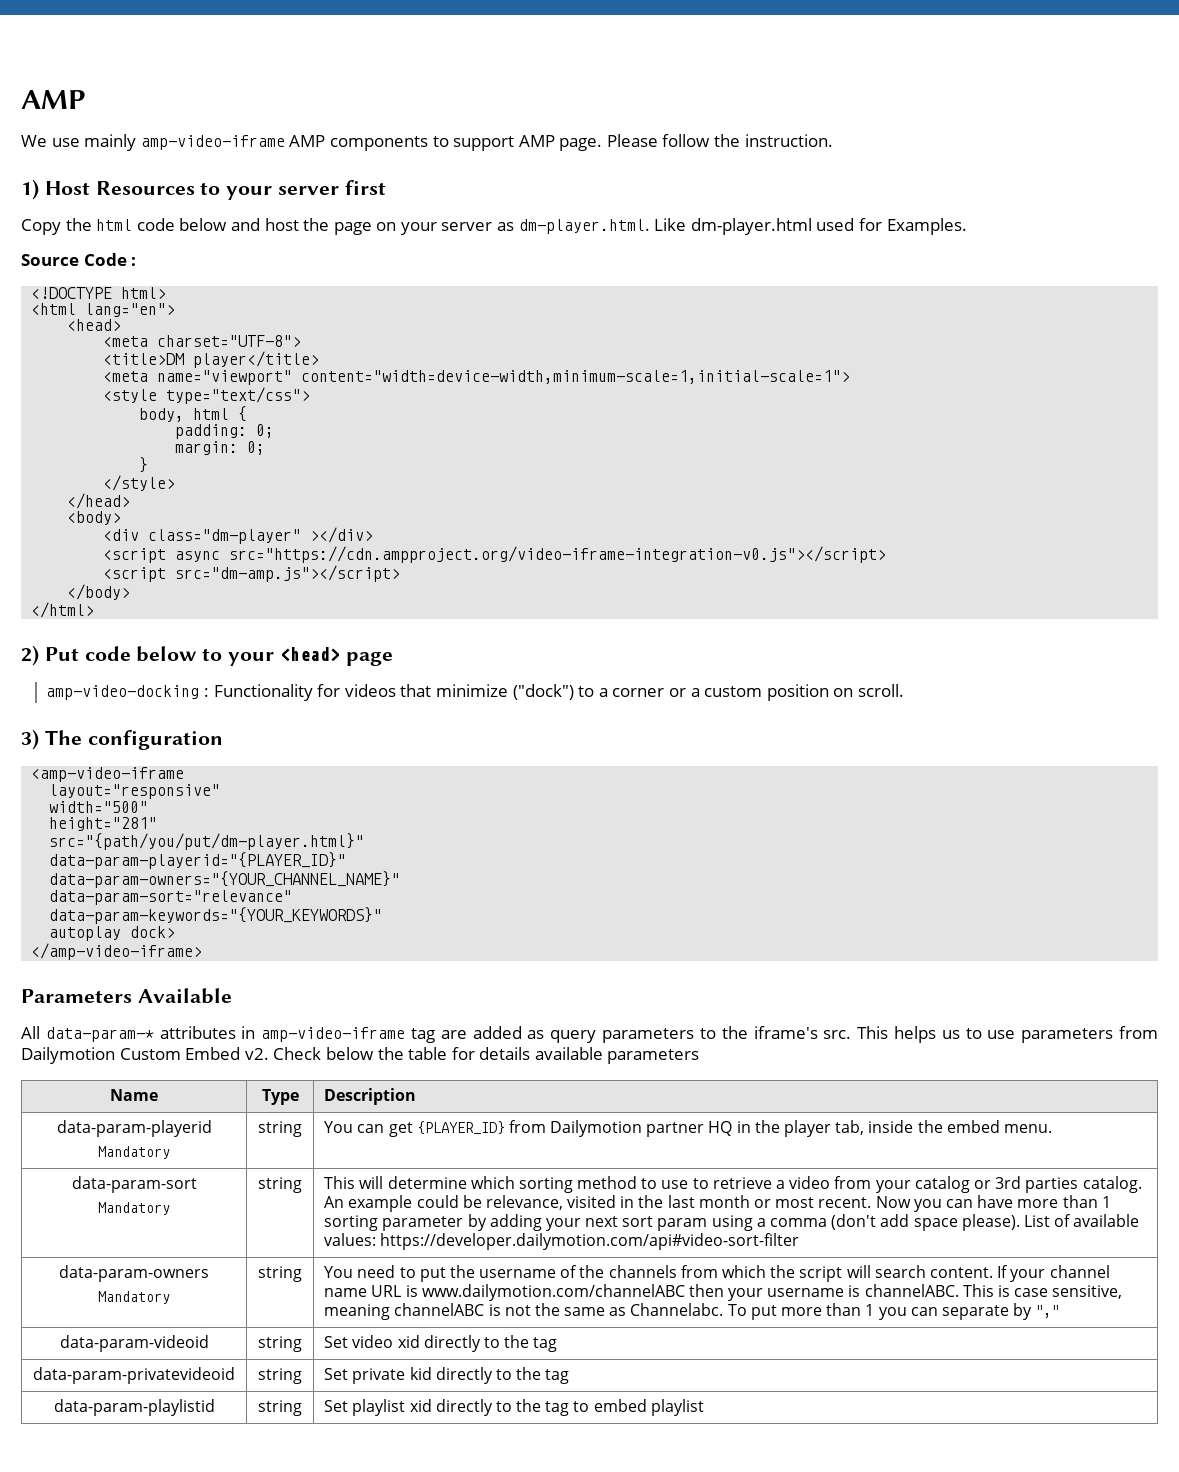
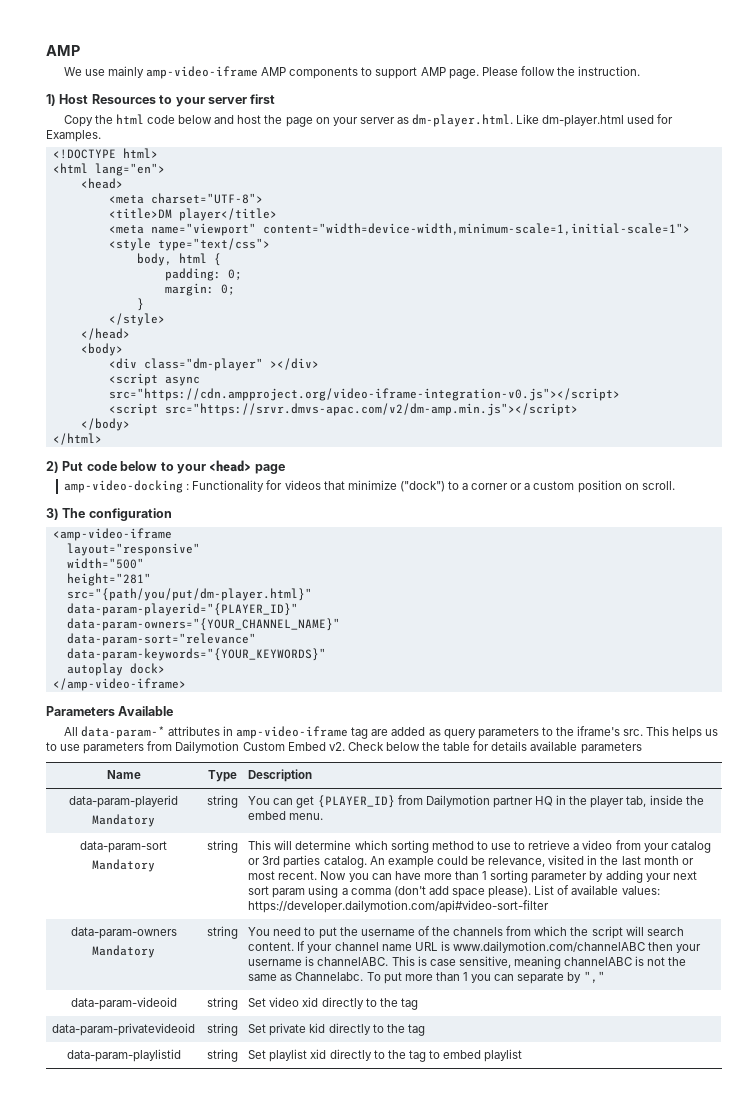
[21,253,137,266] // Source Code : -> (101, 136) none
[175,565,401,582] src="dm-amp.js"></script> -> [164,403,578,416] src="https://srvr.dmvs-apac.com/v2/dm-amp.min.js"></script>

